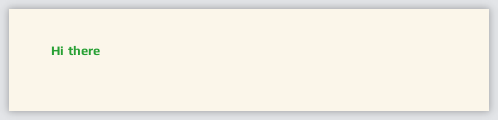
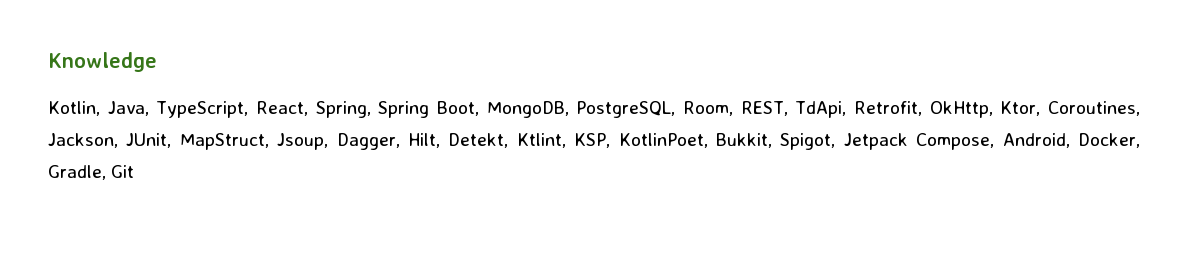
[51,45,100,56] Hi there -> [48,52,157,72] [48,101,1141,118] [48,133,1140,150] [48,165,135,180] Knowledge // Kotlin, Java, TypeScript, React, Spring, Spring Boot, MongoDB, PostgreSQL, Room, REST, TdApi, Retrofit, OkHttp, Ktor, Coroutines, Jackson, JUnit, MapStruct, Jsoup, Dagger, Hilt, Detekt, Ktlint, KSP, KotlinPoet, Bukkit, Spigot, Jetpack Compose, Android, Docker, Gradle, Git

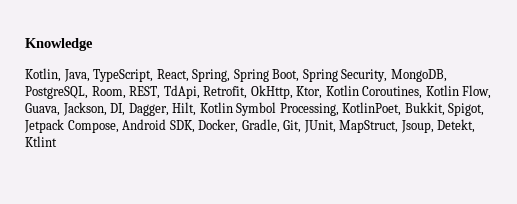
(479, 108) none -> [302,69,388,82] Spring Security,
[1048,101,1141,116] [48,133,611,150] Coroutines, Jackson, JUnit, MapStruct, Jsoup, Dagger, Hilt, Detekt, Ktlint, KSP, -> [325,85,492,99] [25,102,339,116] Kotlin Coroutines, Kotlin Flow, Guava, Jackson, DI, Dagger, Hilt, Kotlin Symbol Processing,
[1002,133,1140,148] [48,165,135,180] Android, Docker, Gradle, Git -> [122,119,476,133] [25,136,57,147] Android SDK, Docker, Gradle, Git, JUnit, MapStruct, Jsoup, Detekt, Ktlint

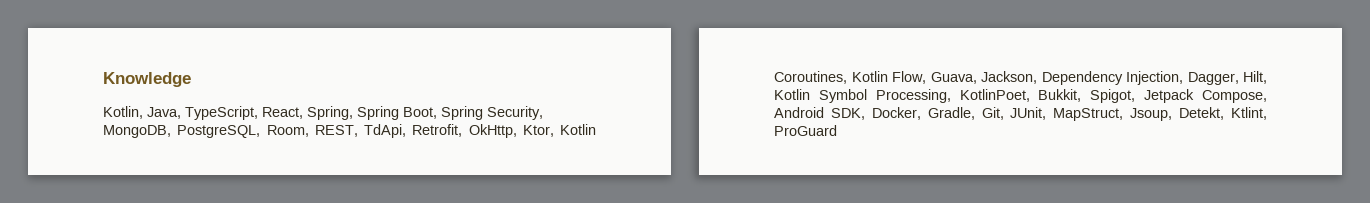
[110,103,126,116] DI, -> [1041,71,1183,85] Dependency Injection,
[25,136,57,147] Ktlint -> [1231,107,1267,120] [774,125,837,136] Ktlint, ProGuard

